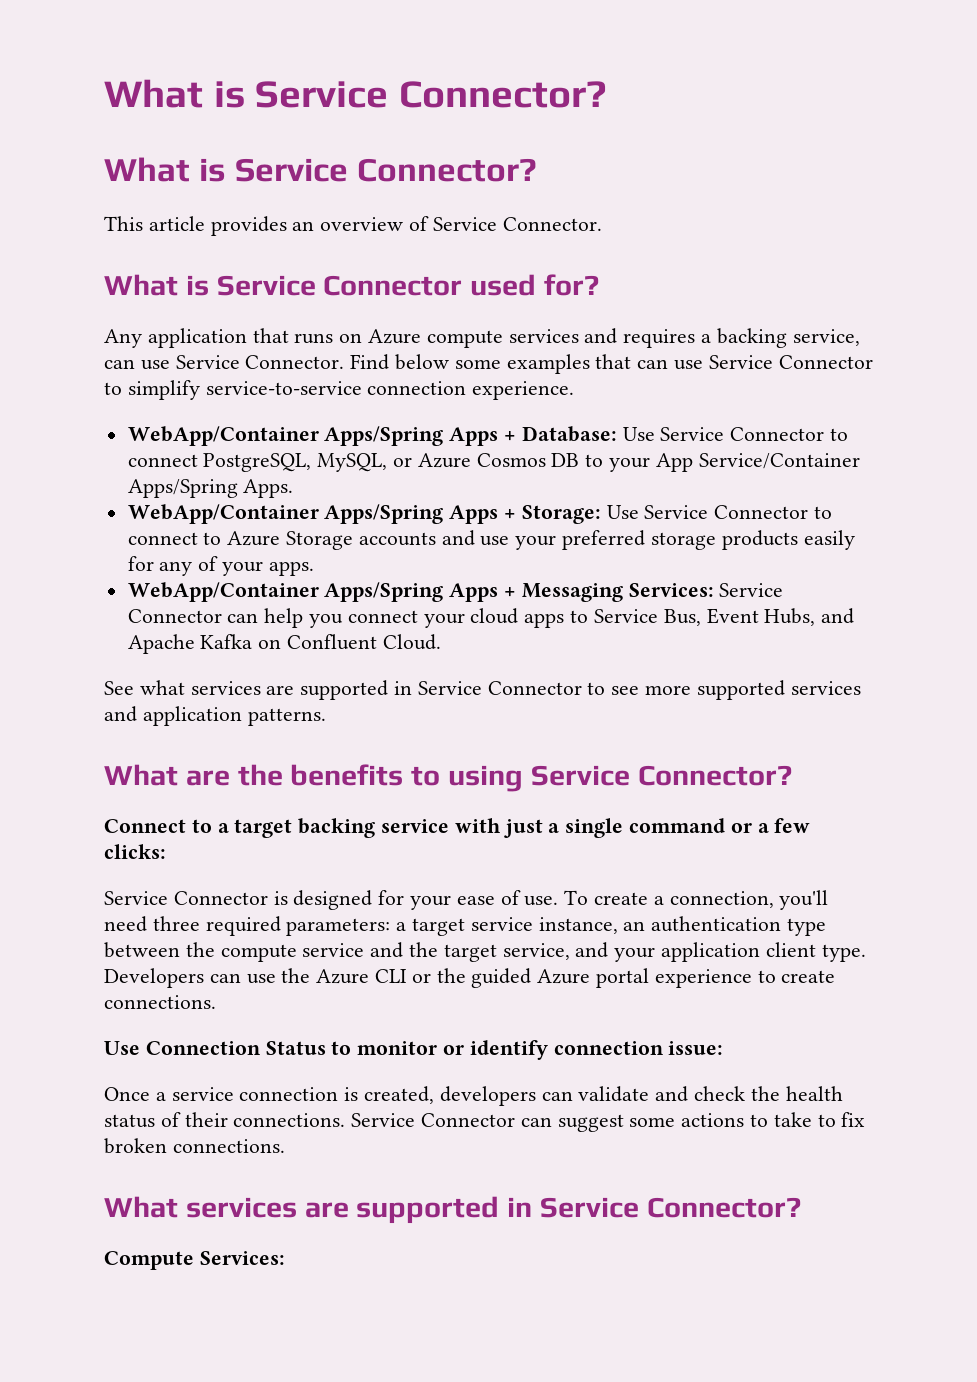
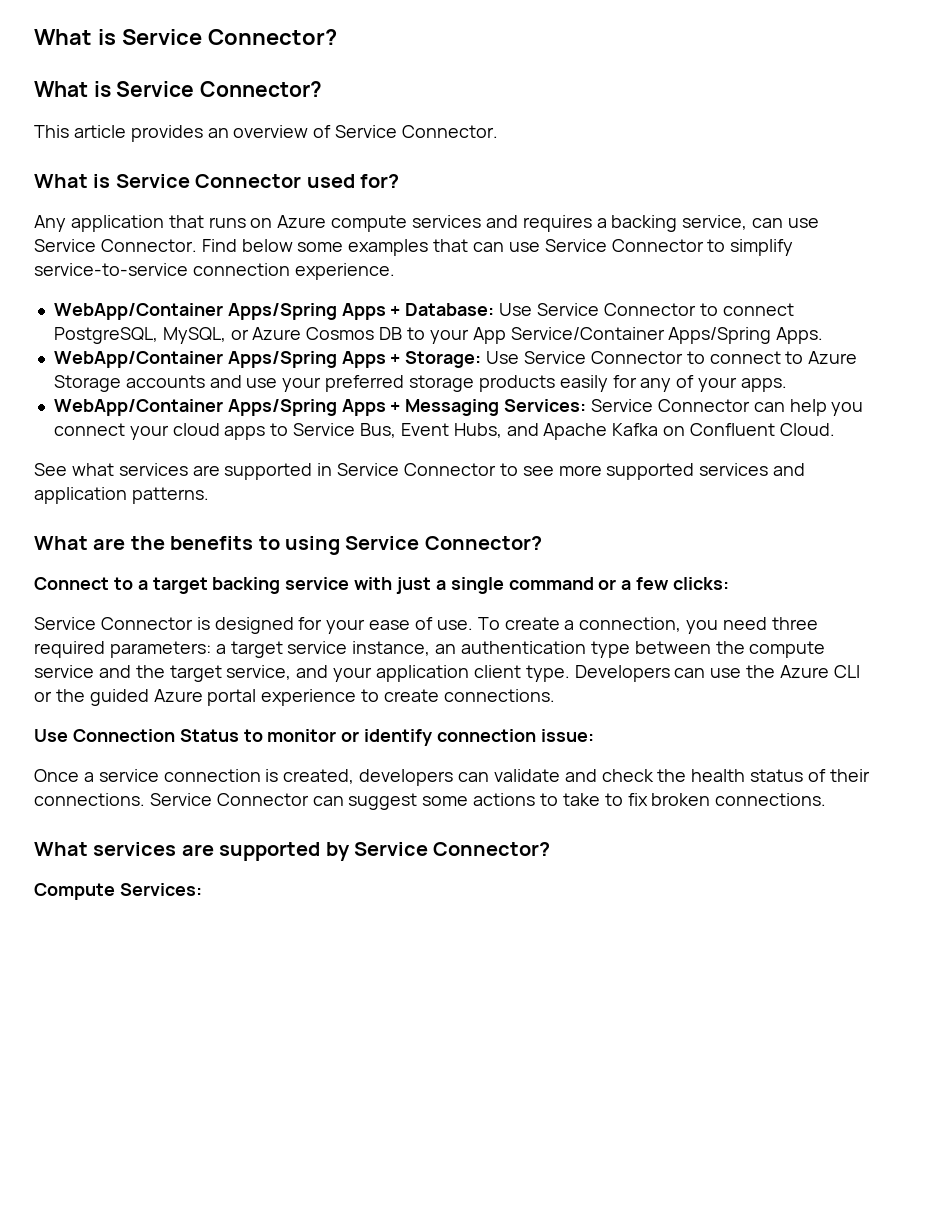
[779,890,829,910] you'll -> [686,620,719,634] you
[507,1197,533,1217] in -> [325,842,350,861] by

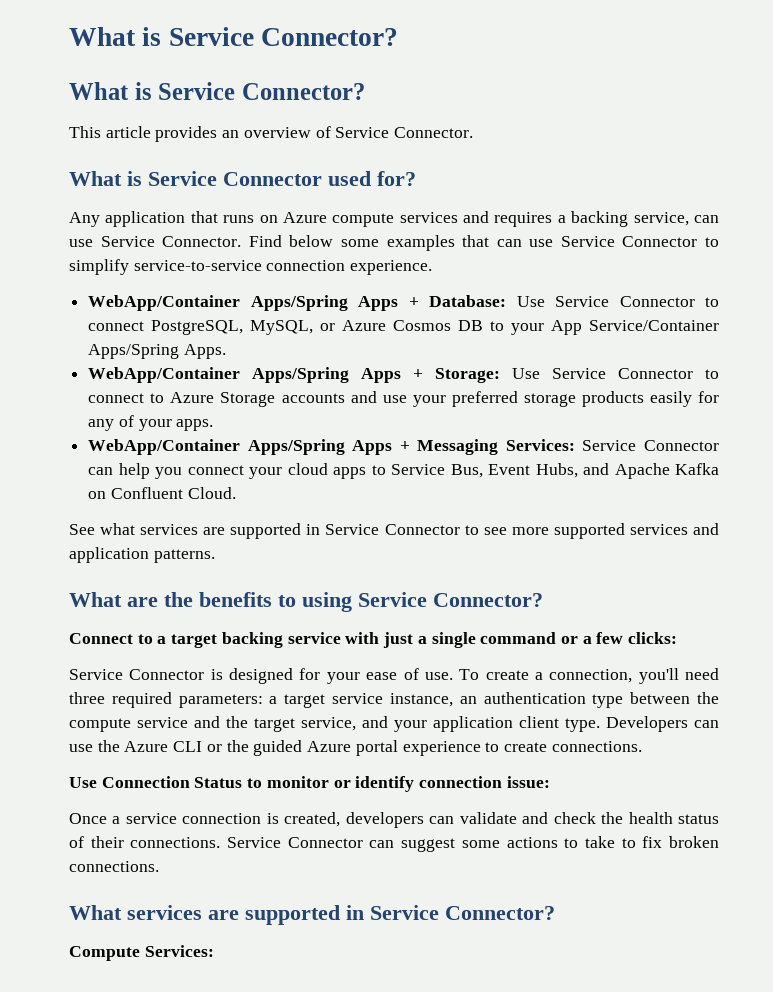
[686,620,719,634] you -> [638,668,679,684] you'll
[325,842,350,861] by -> [346,905,364,920] in

